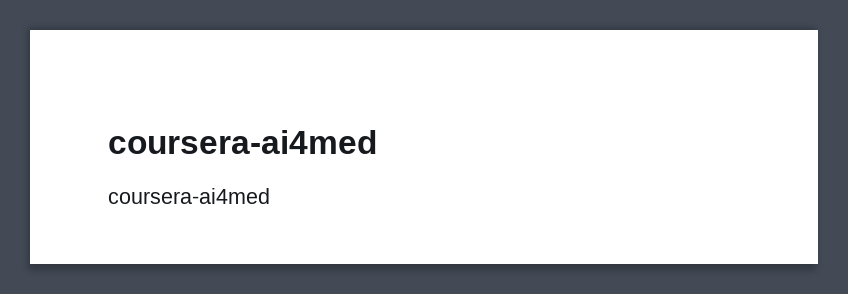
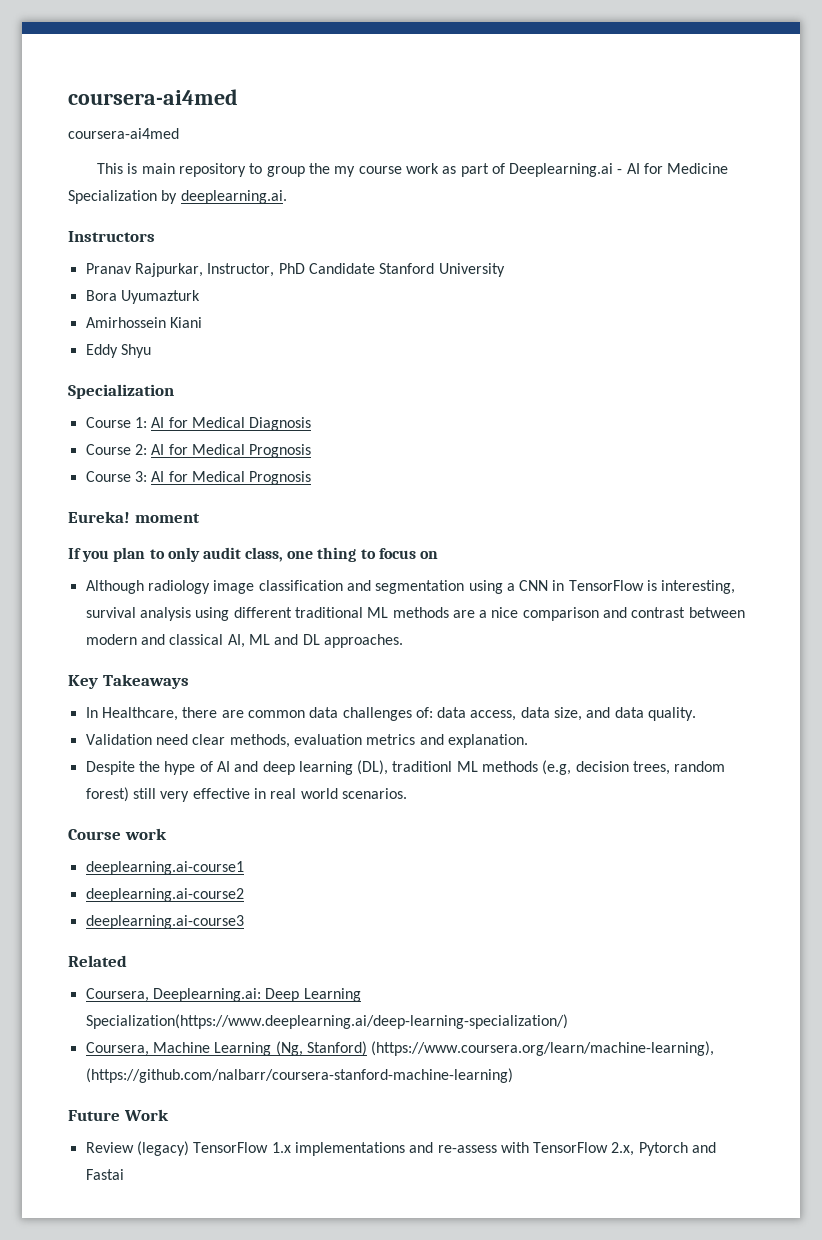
(270, 196) none -> [97,163,729,177] [68,190,287,204] [68,231,155,242] [85,263,505,277] [85,290,200,304] [85,317,202,328] [85,344,151,358] [68,384,174,399] [85,417,312,431] [85,444,312,458] [85,471,312,485] [68,511,200,523] [68,547,439,562] [85,580,736,594] [85,607,745,621] [85,634,403,648] [68,674,189,689] [85,707,697,721] [85,734,528,748] [85,760,726,775] [85,787,407,802] [68,828,167,840] [85,861,244,875] [85,888,244,902] [85,915,244,929] [68,955,127,967] [85,988,361,1002] [85,1014,568,1029] [85,1041,715,1056] [85,1068,513,1083] [68,1109,169,1121] [85,1141,717,1156] [85,1169,124,1180] // This is main repository to group the my course work as part of Deeplearning.ai - AI for Medicine Specialization by deeplearning.ai. // Instructors // Pranav Rajpurkar, Instructor, PhD Candidate Stanford University // Bora Uyumazturk // Amirhossein Kiani // Eddy Shyu // Specialization // Course 1: AI for Medical Diagnosis // Course 2: AI for Medical Prognosis // Course 3: AI for Medical Prognosis // Eureka! moment // If you plan to only audit class, one thing to focus on // Although radiology image classification and segmentation using a CNN in TensorFlow is interesting, survival analysis using different traditional ML methods are a nice comparison and contrast between modern and classical AI, ML and DL approaches. // Key Takeaways // In Healthcare, there are common data challenges of: data access, data size, and data quality. // Validation need clear methods, evaluation metrics and explanation. // Despite the hype of AI and deep learning (DL), traditionl ML methods (e.g, decision trees, random forest) still very effective in real world scenarios. // Course work // deeplearning.ai-course1 // deeplearning.ai-course2 // deeplearning.ai-course3 // Related // Coursera, Deeplearning.ai: Deep Learning Specialization(https://www.deeplearning.ai/deep-learning-specialization/) // Coursera, Machine Learning (Ng, Stanford) (https://www.coursera.org/learn/machine-learning), (https://github.com/nalbarr/coursera-stanford-machine-learning) // Future Work // Review (legacy) TensorFlow 1.x implementations and re-assess with TensorFlow 2.x, Pytorch and Fastai

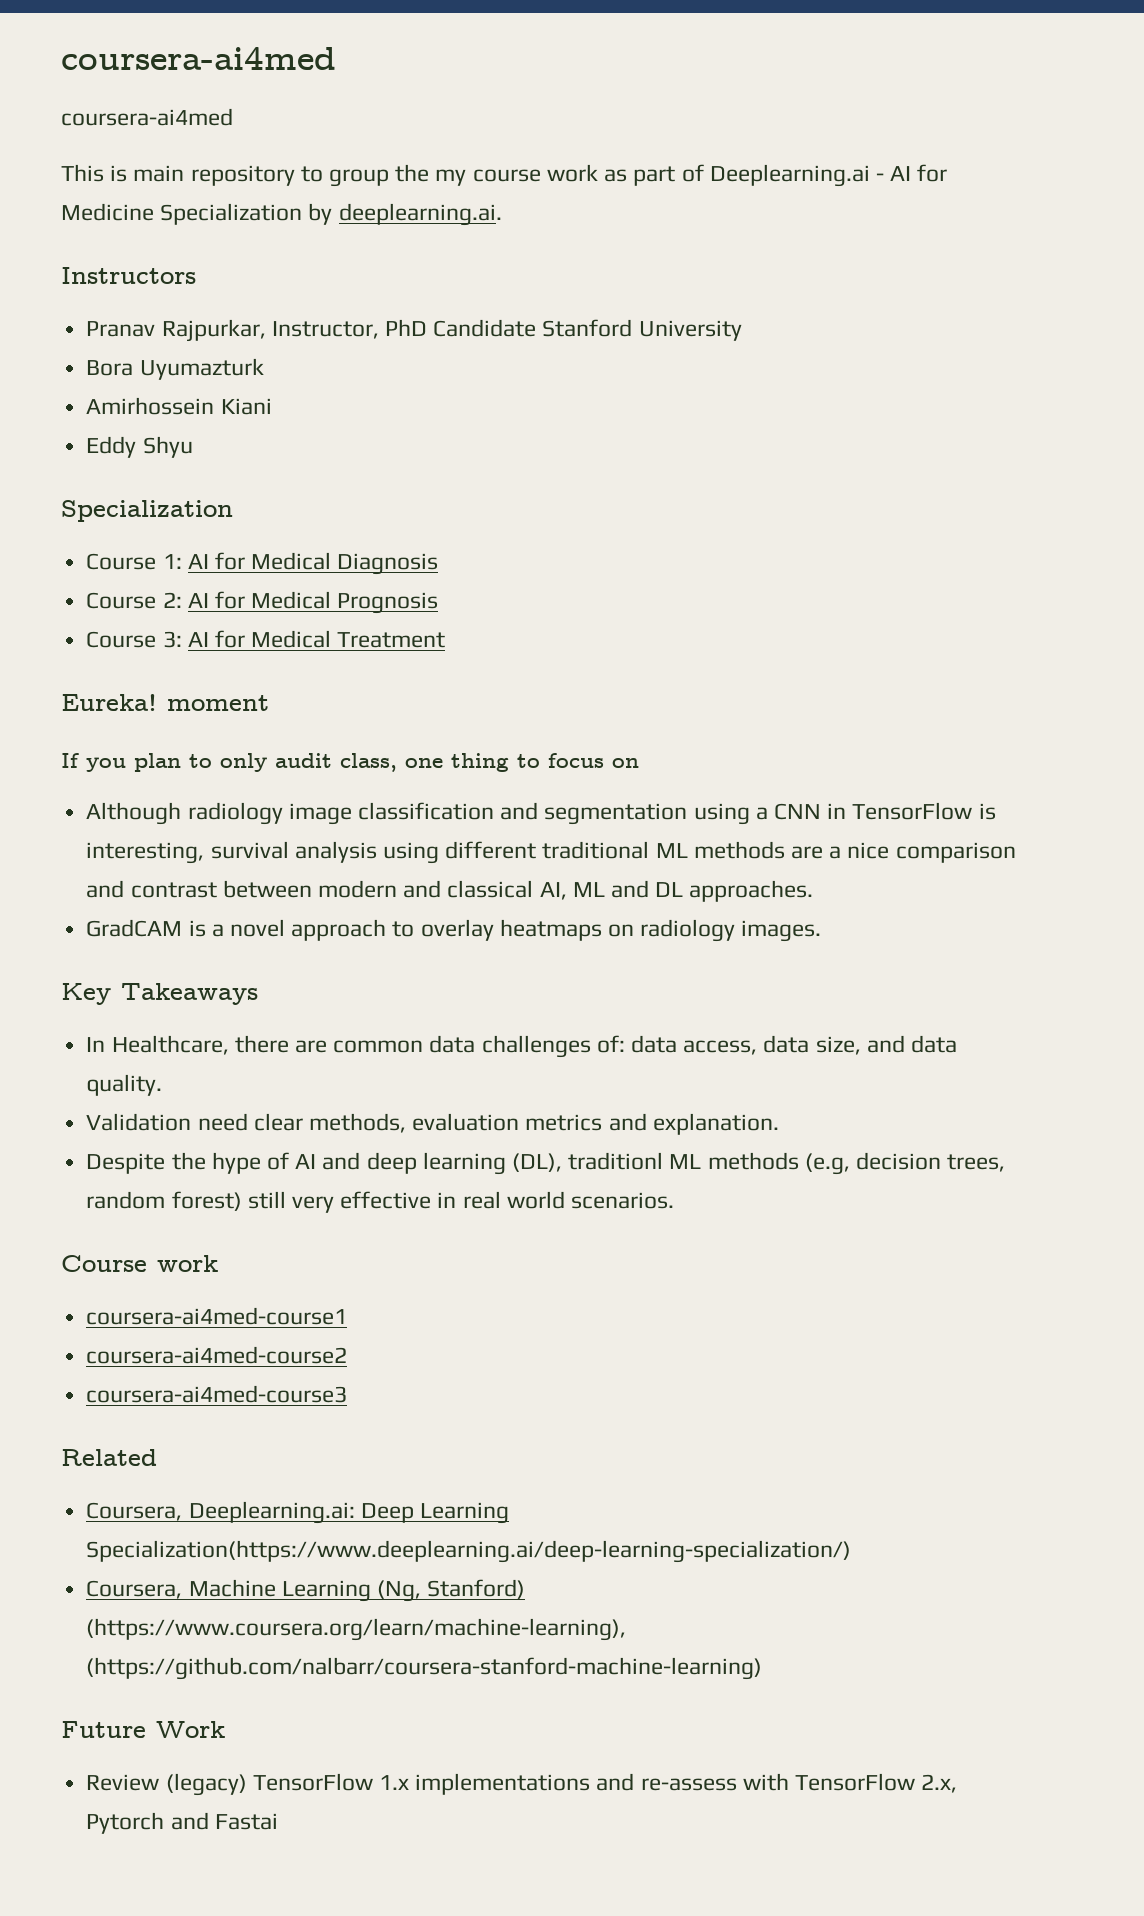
[249,471,312,485] Prognosis -> [337,632,446,648] Treatment
(403, 641) none -> [86,919,822,942] // GradCAM is a novel approach to overlay heatmaps on radiology images.
[85,861,244,875] [85,888,244,902] [85,915,244,929] deeplearning.ai-course1 // deeplearning.ai-course2 // deeplearning.ai-course3 -> [86,1307,348,1325] [86,1346,348,1364] [86,1385,348,1403] coursera-ai4med-course1 // coursera-ai4med-course2 // coursera-ai4med-course3

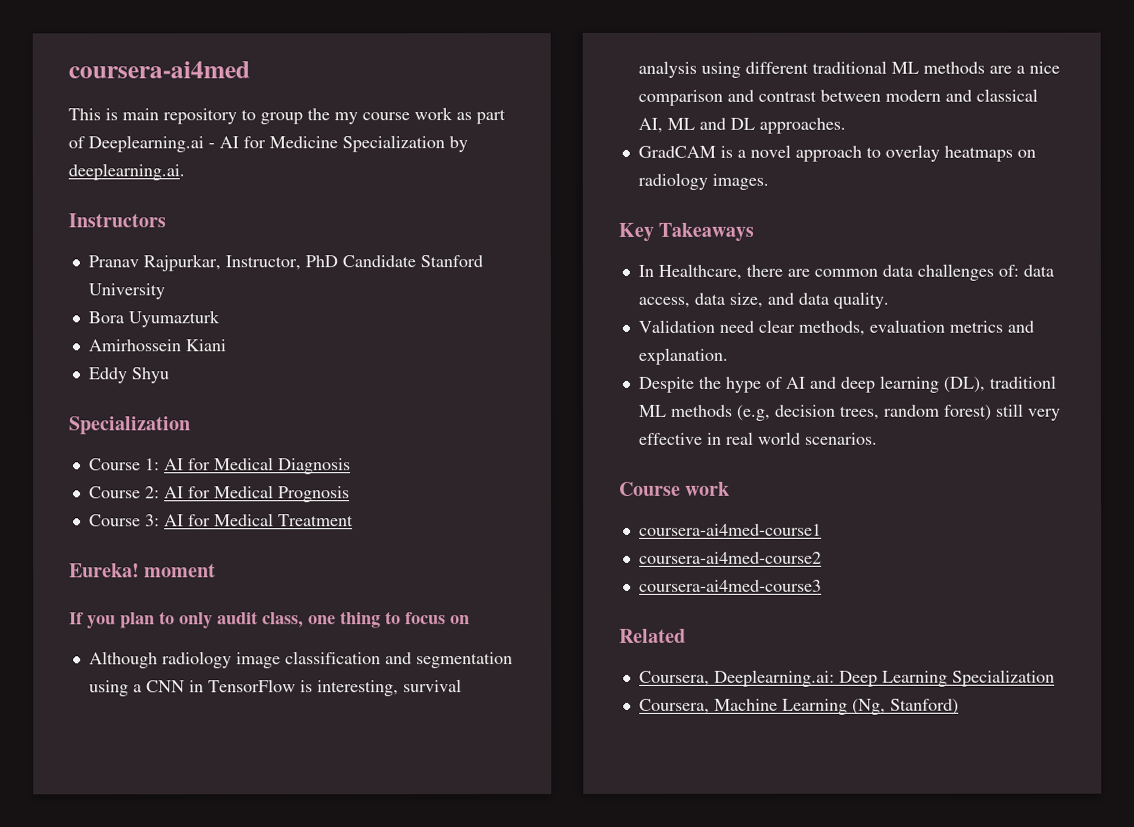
[61,47,336,70] [61,108,233,126] coursera-ai4med // coursera-ai4med -> [68,61,250,79] coursera-ai4med
[86,1540,852,1563] Specialization(https://www.deeplearning.ai/deep-learning-specialization/) -> [951,669,1055,687] Specialization
[86,1618,627,1641] [86,1657,763,1680] [61,1721,225,1738] [86,1773,958,1796] [86,1812,278,1834] (https://www.coursera.org/learn/machine-learning), (https://github.com/nalbarr/coursera-stanford-machine-learning) // Future Work // Review (legacy) TensorFlow 1.x implementations and re-assess with TensorFlow 2.x, Pytorch and Fastai -> (959, 706) none

